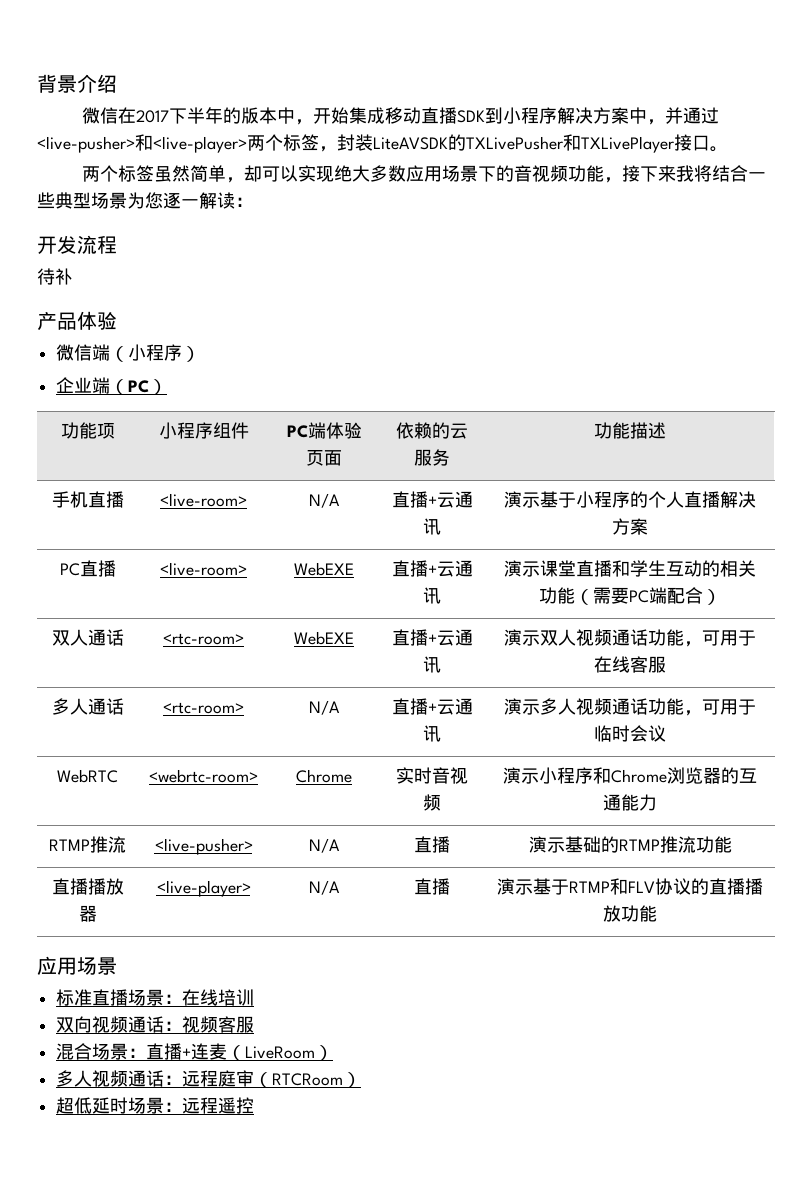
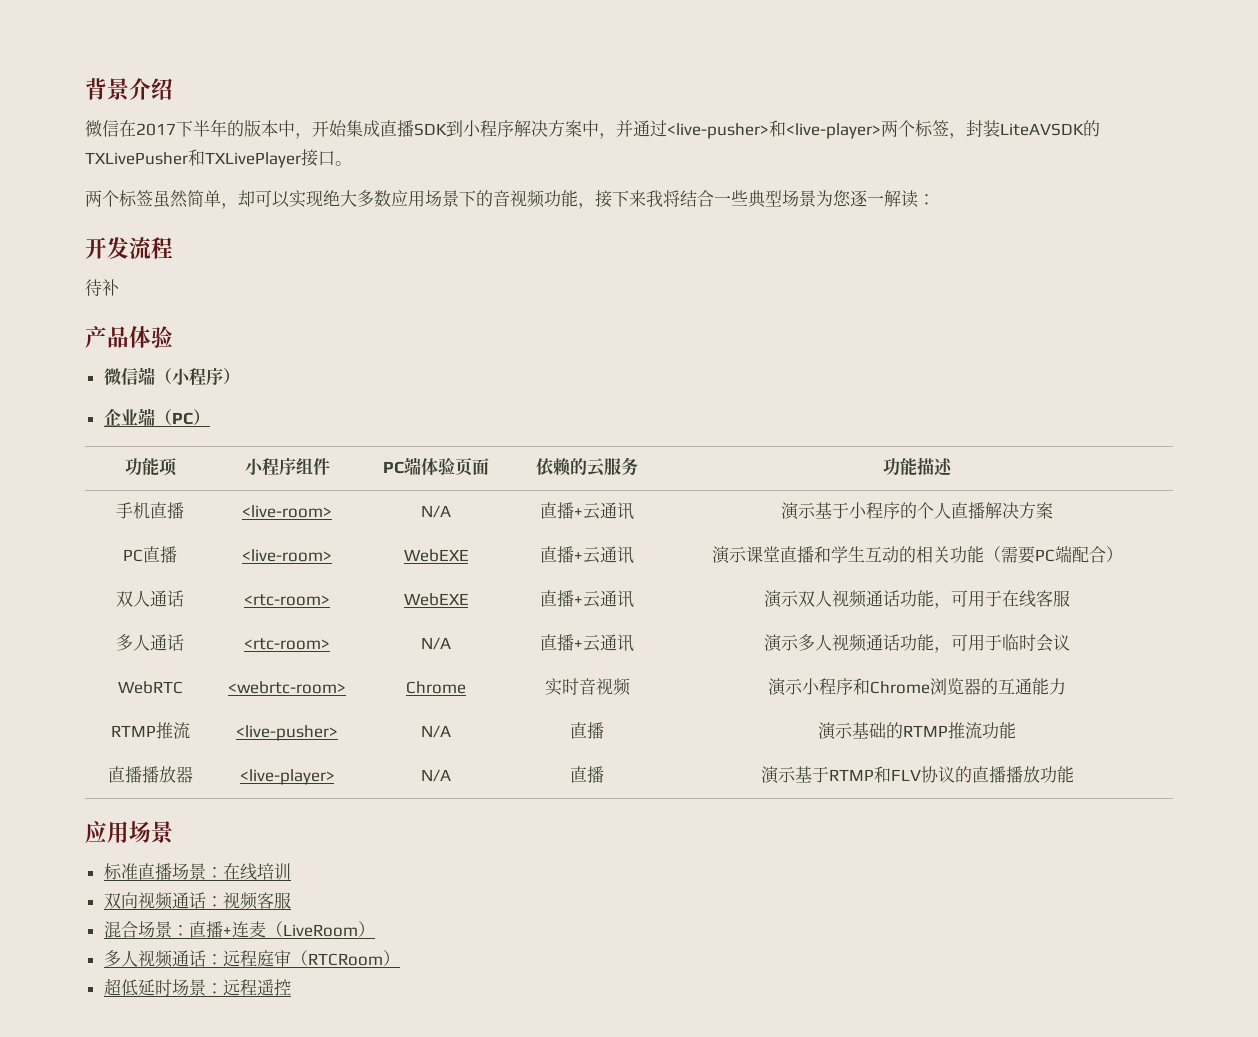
[384,107,421,124] 移动 -> (380, 128) none

